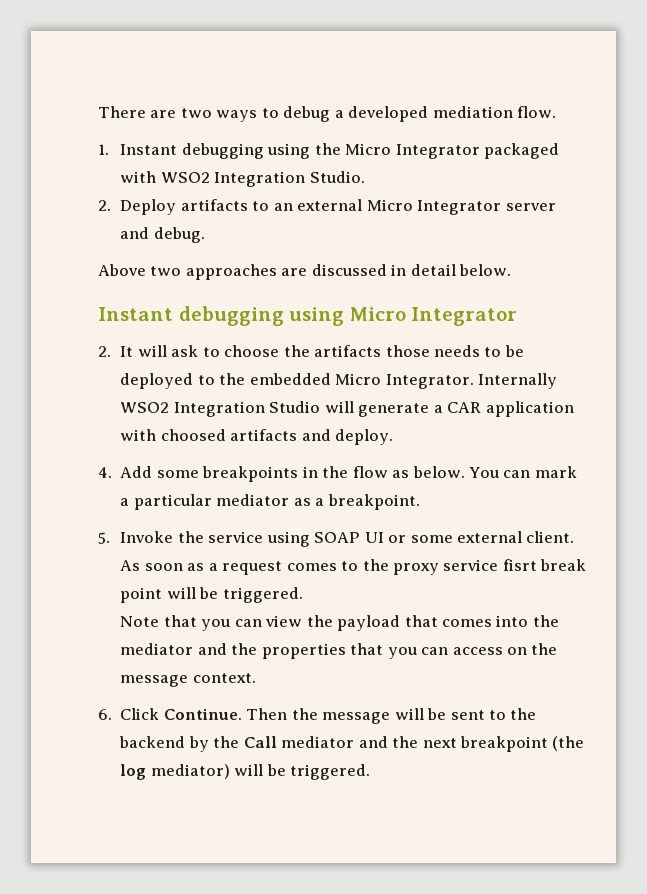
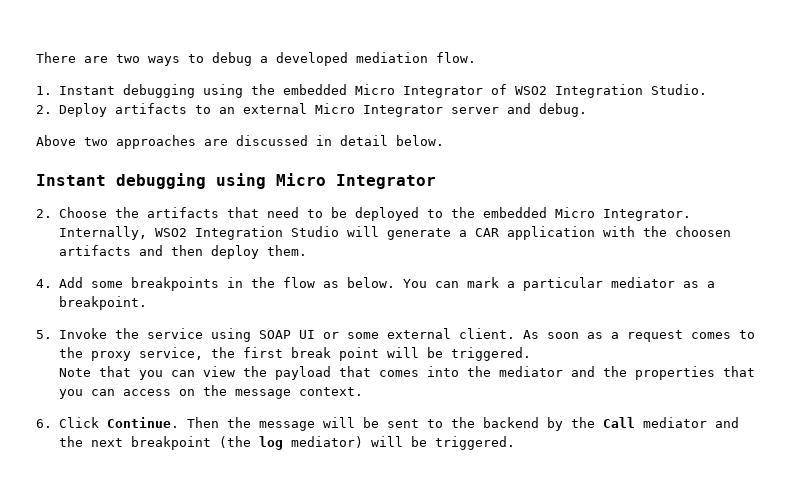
[345,143,560,159] [120,171,157,183] Micro Integrator packaged with -> [282,84,507,98] embedded Micro Integrator of
[120,345,480,357] It will ask to choose the artifacts those needs -> [58,207,299,218] Choose the artifacts that need
[478,373,558,389] Internally -> [58,226,147,240] Internally,
[160,429,394,445] choosed artifacts and deploy. -> [642,226,731,237] [58,245,307,259] the choosen artifacts and then deploy them.
[443,559,537,571] service fisrt -> [138,347,283,360] service, the first

